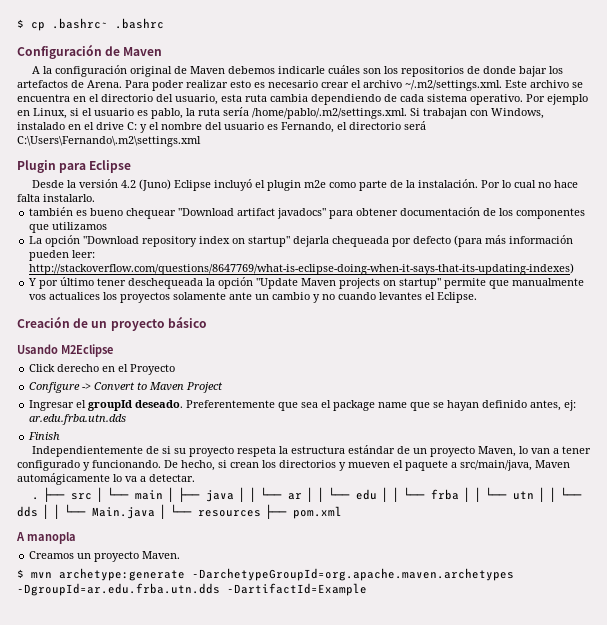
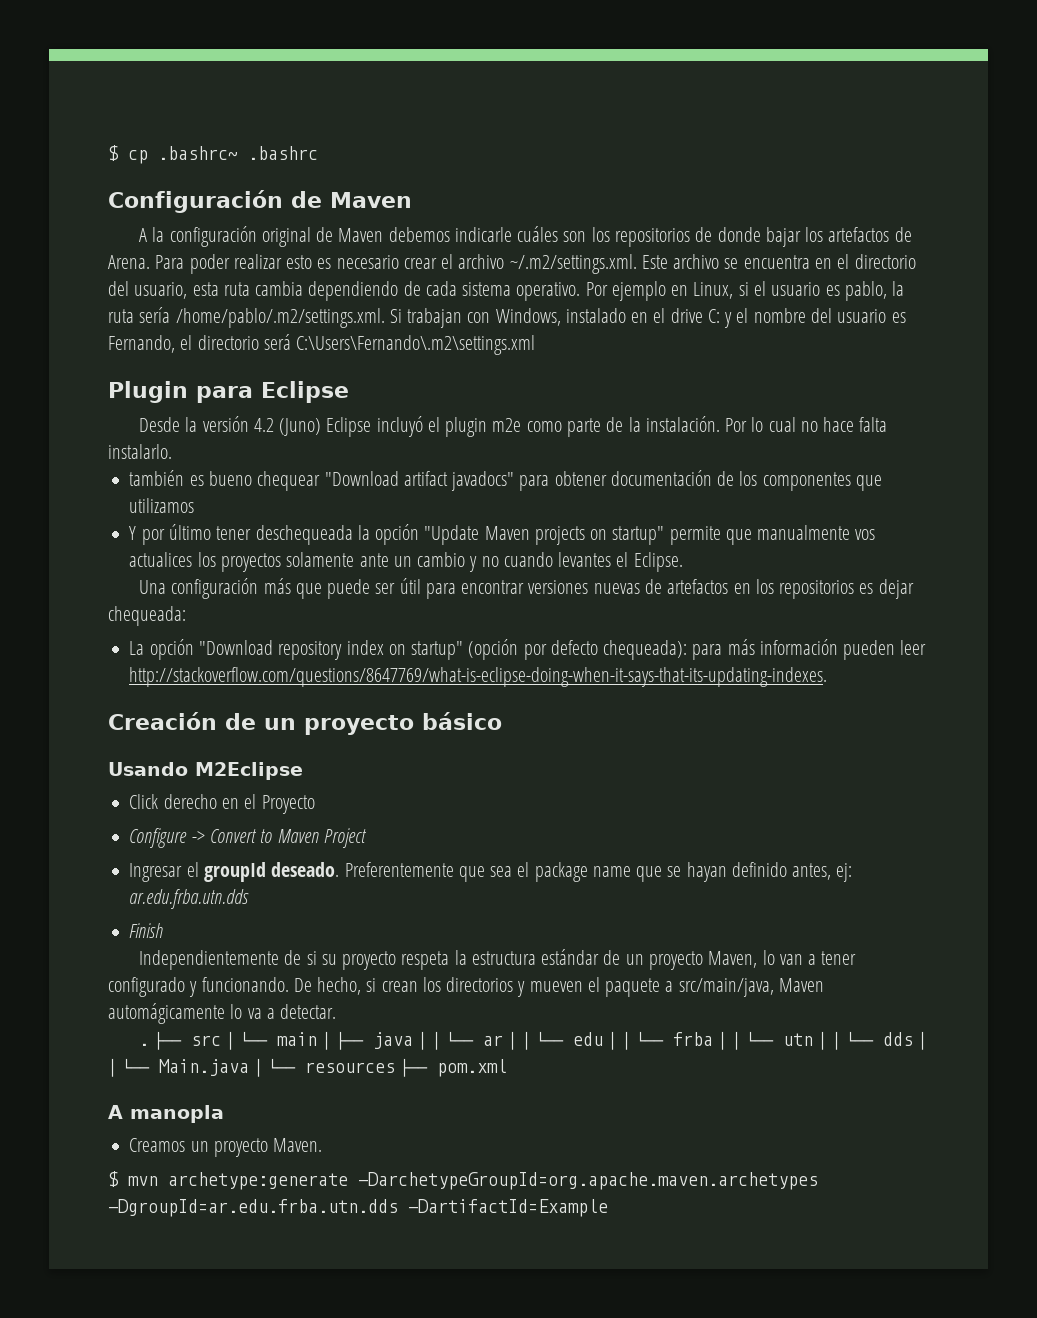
[29,235,574,247] [29,250,96,261] [29,263,575,275] // La opción "Download repository index on startup" dejarla chequeada por defecto (para más información pueden leer: http://stackoverflow.com/questions/8647769/what-is-eclipse-doing-when-it-says-that-its-updating-indexes) -> (195, 505) none
(478, 297) none -> [139,578,914,599] [108,606,186,626] [129,639,927,660] [129,667,828,687] // Una configuración más que puede ser útil para encontrar versiones nuevas de artefactos en los repositorios es dejar chequeada: // La opción "Download repository index on startup" (opción por defecto chequeada): para más información pueden leer http://stackoverflow.com/questions/8647769/what-is-eclipse-doing-when-it-says-that-its-updating-indexes.

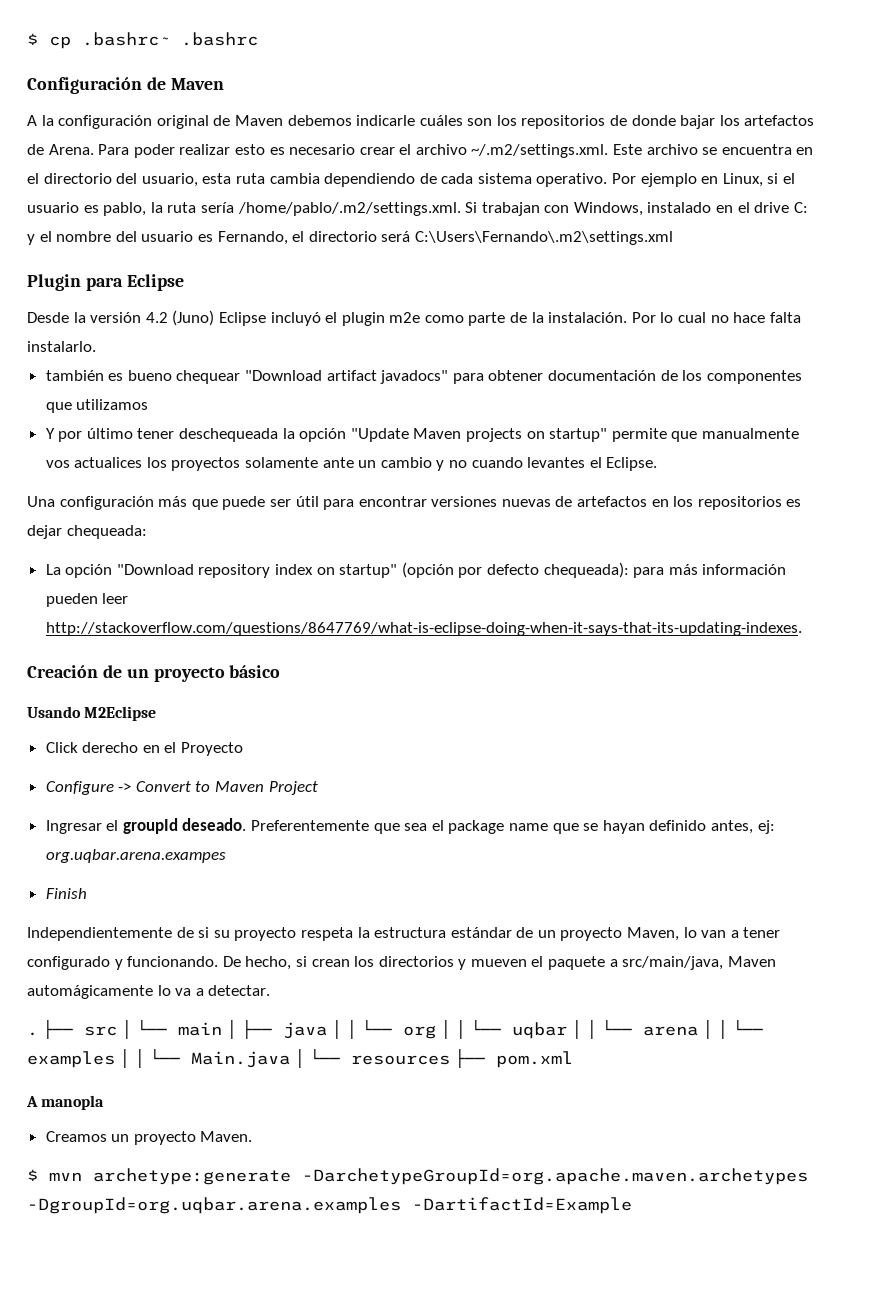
[129,889,250,909] ar.edu.frba.utn.dds -> [45,849,226,863] org.uqbar.arena.exampes
[483,1031,914,1050] ar │ │ └── edu │ │ └── frba │ │ └── utn │ │ └── dds -> [403,1019,763,1039] [27,1051,115,1068] org │ │ └── uqbar │ │ └── arena │ │ └── examples
[108,1199,398,1217] -DgroupId=ar.edu.frba.utn.dds -> [27,1197,401,1214] -DgroupId=org.uqbar.arena.examples

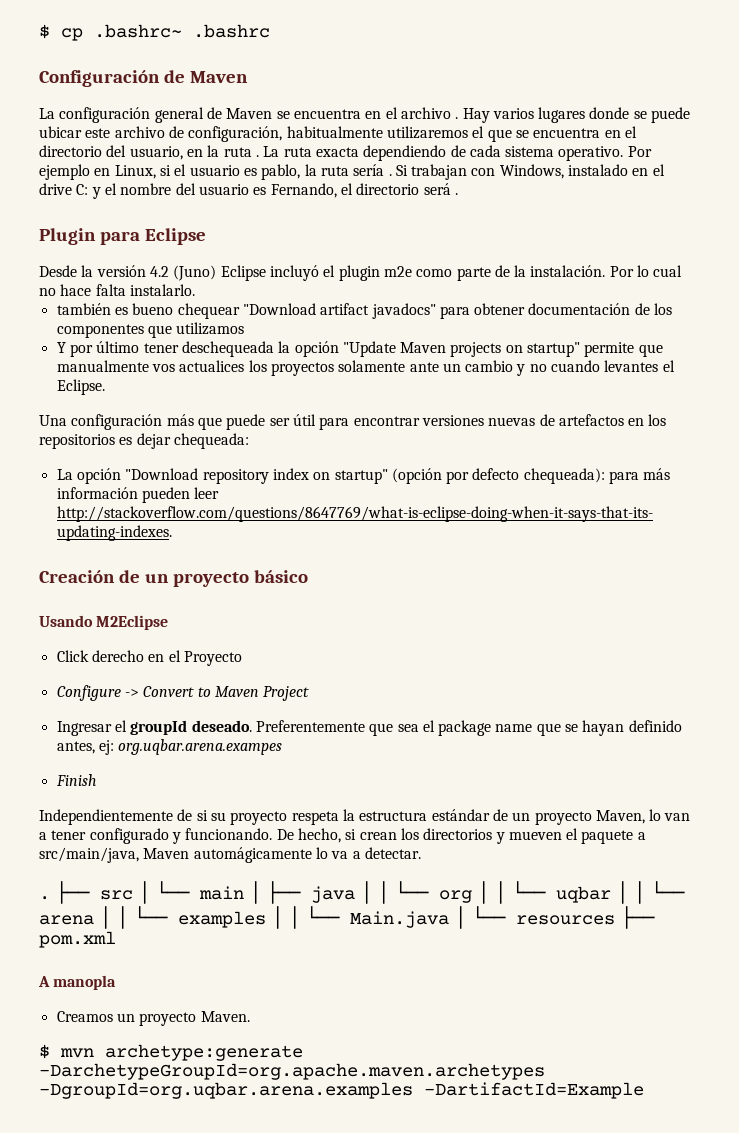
[27,115,815,129] [27,144,698,158] A la configuración original de Maven debemos indicarle cuáles son los repositorios de donde bajar los artefactos de Arena. Para poder realizar esto es necesario crear el archivo ~/.m2/settings.xml. Este archivo -> [39,107,691,123] [39,126,512,142] La configuración general de Maven se encuentra en el archivo . Hay varios lugares donde se puede ubicar este archivo de configuración, habitualmente utilizaremos el que
[202,173,320,184] esta ruta cambia -> [186,145,359,157] en la ruta . La ruta exacta
[237,202,461,216] /home/pablo/.m2/settings.xml. -> [388,174,392,176] .
[414,231,673,245] C:\Users\Fernando\.m2\settings.xml -> [454,193,458,195] .

